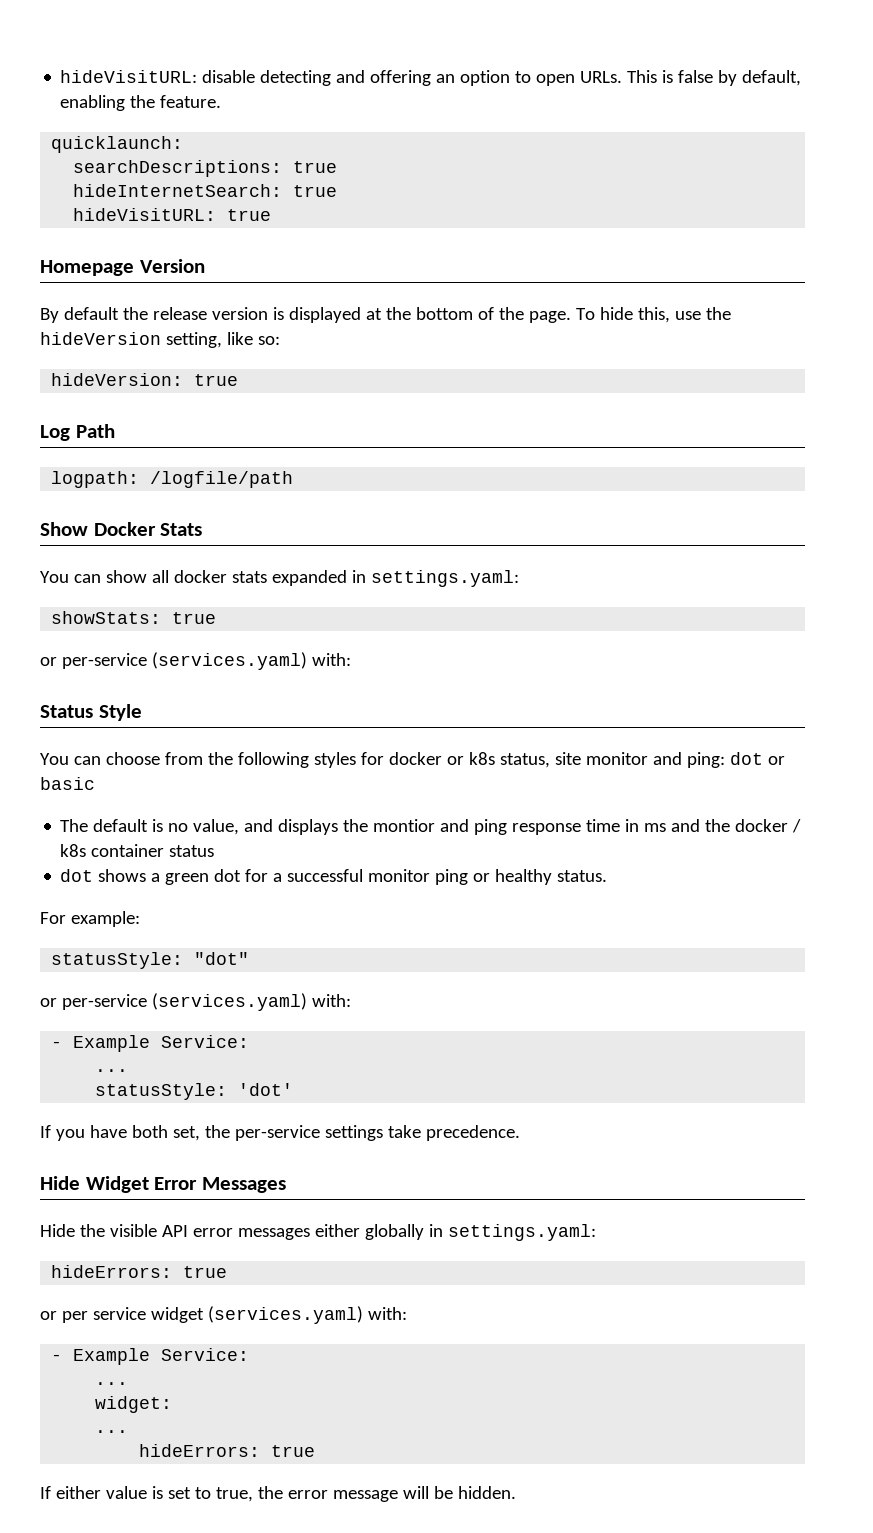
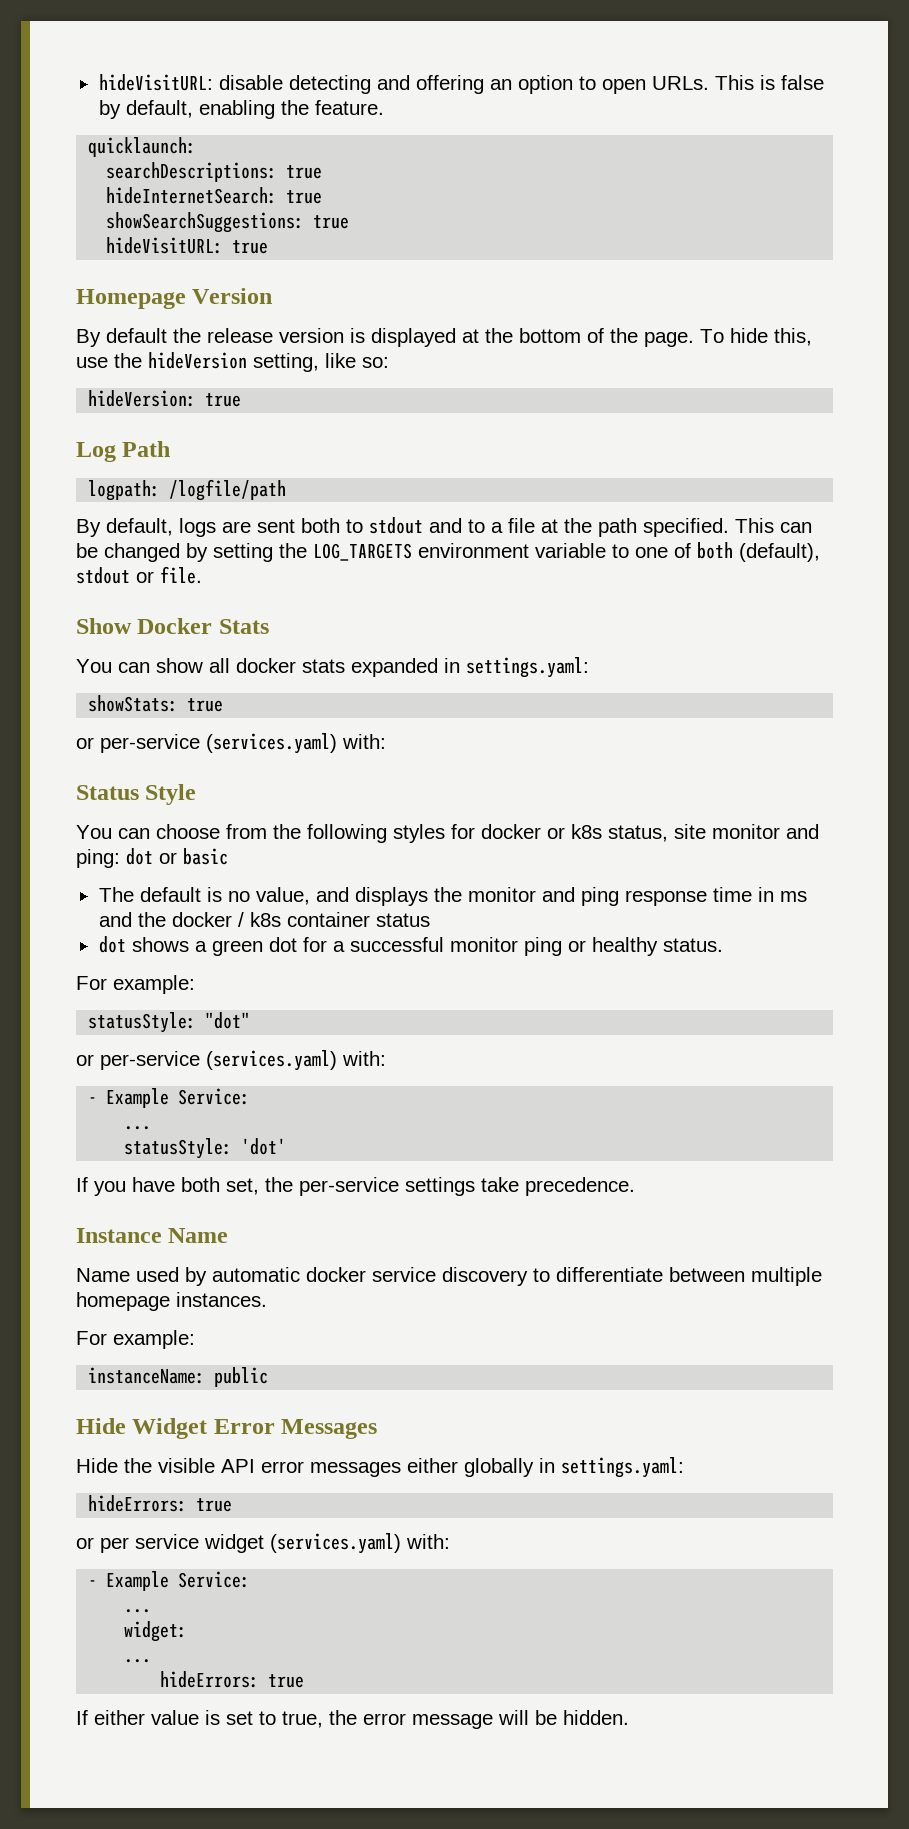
(338, 191) none -> [106,212,350,233] // showSearchSuggestions: true
(294, 479) none -> [76,517,812,537] [76,542,820,562] [76,566,202,584] // By default, logs are sent both to stdout and to a file at the path specified. This can be changed by setting the LOG_TARGETS environment variable to one of both (default), stdout or file.
[373,819,436,832] montior -> [467,887,536,902] monitor
(520, 1133) none -> [76,1228,229,1243] [76,1267,822,1286] [76,1292,267,1311] [76,1330,195,1349] [88,1367,269,1387] // Instance Name // Name used by automatic docker service discovery to differentiate between multiple homepage instances. // For example: // instanceName: public

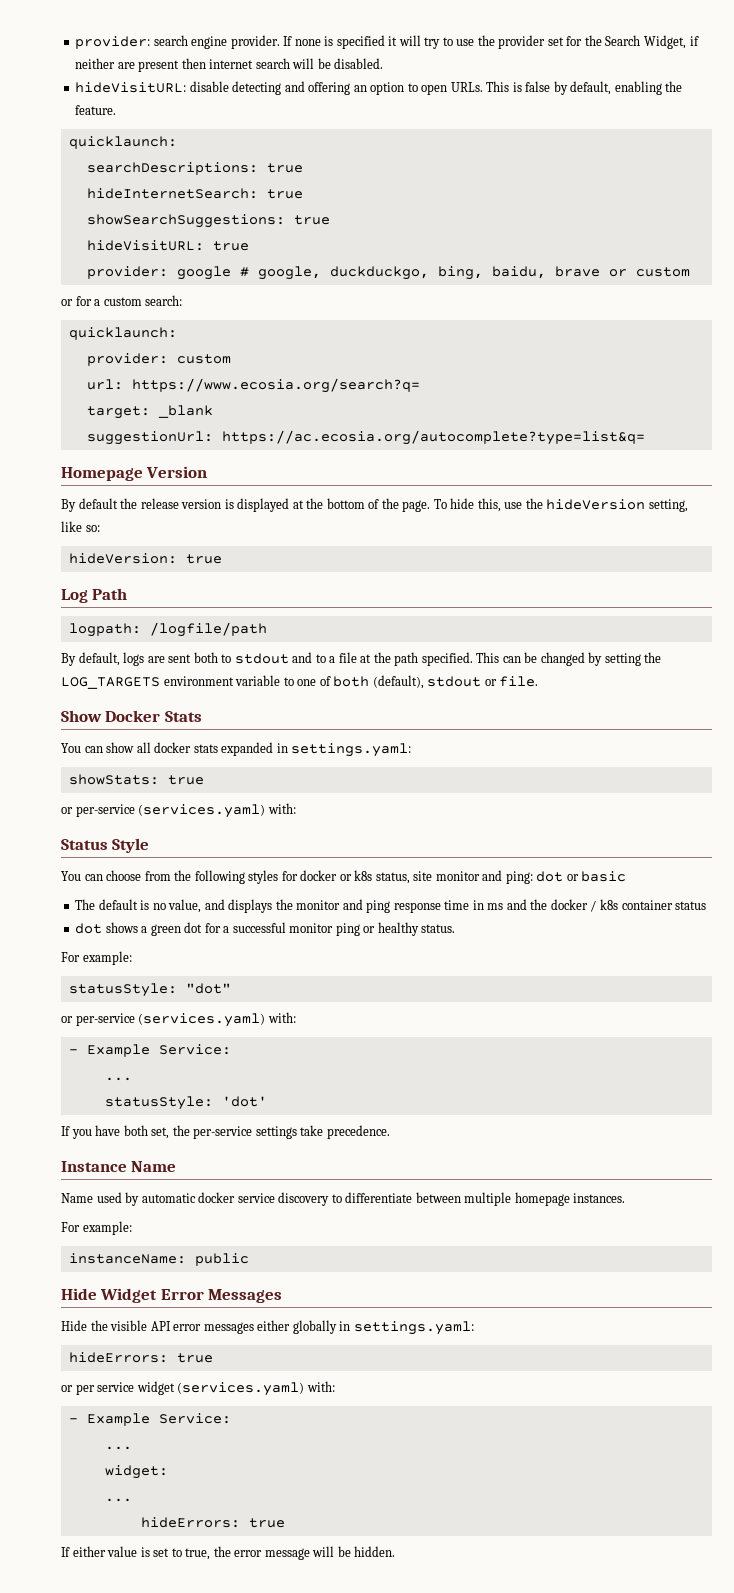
(98, 82) none -> [75,35,699,49] [75,58,384,72] provider: search engine provider. If none is specified it will try to use the provider set for the Search Widget, if neither are present then internet search will be disabled. //
(269, 247) none -> [86,266,690,280] [61,295,183,306] [68,327,177,340] [86,353,231,366] [86,378,420,393] [86,405,213,419] [86,430,645,445] // provider: google # google, duckduckgo, bing, baidu, brave or custom // or for a custom search: // quicklaunch: // provider: custom // url: https://www.ecosia.org/search?q= // target: _blank // suggestionUrl: https://ac.ecosia.org/autocomplete?type=list&q=

